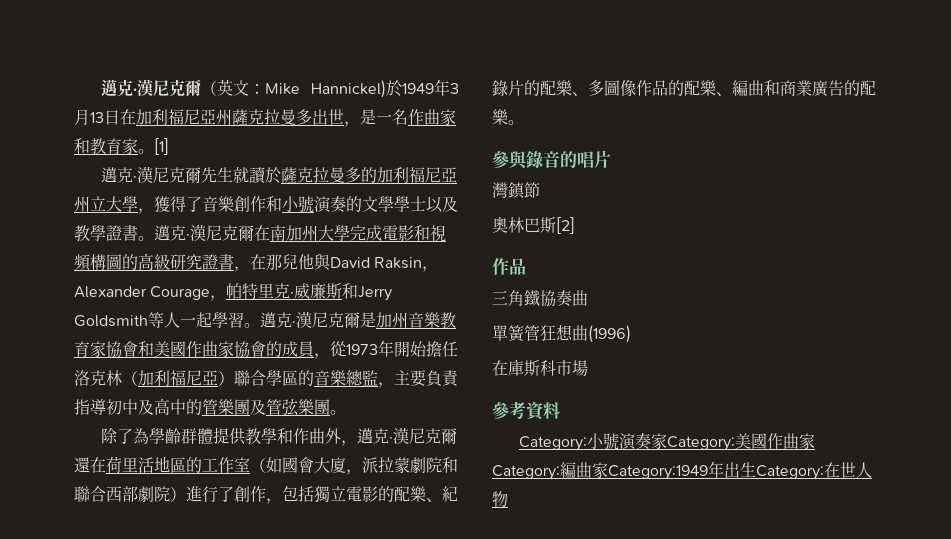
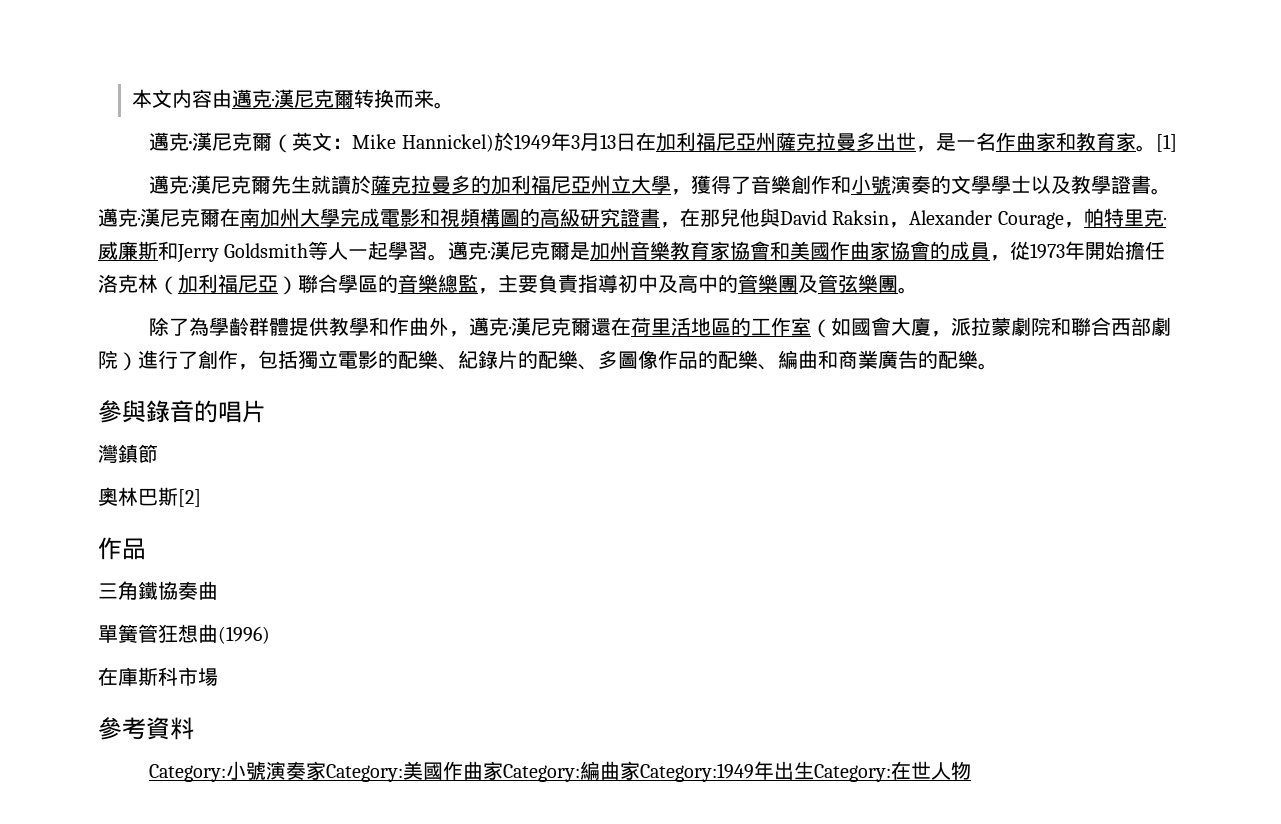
(101, 88) none -> [132,89,455,109] 本文内容由邁克·漢尼克爾转换而来。 //

